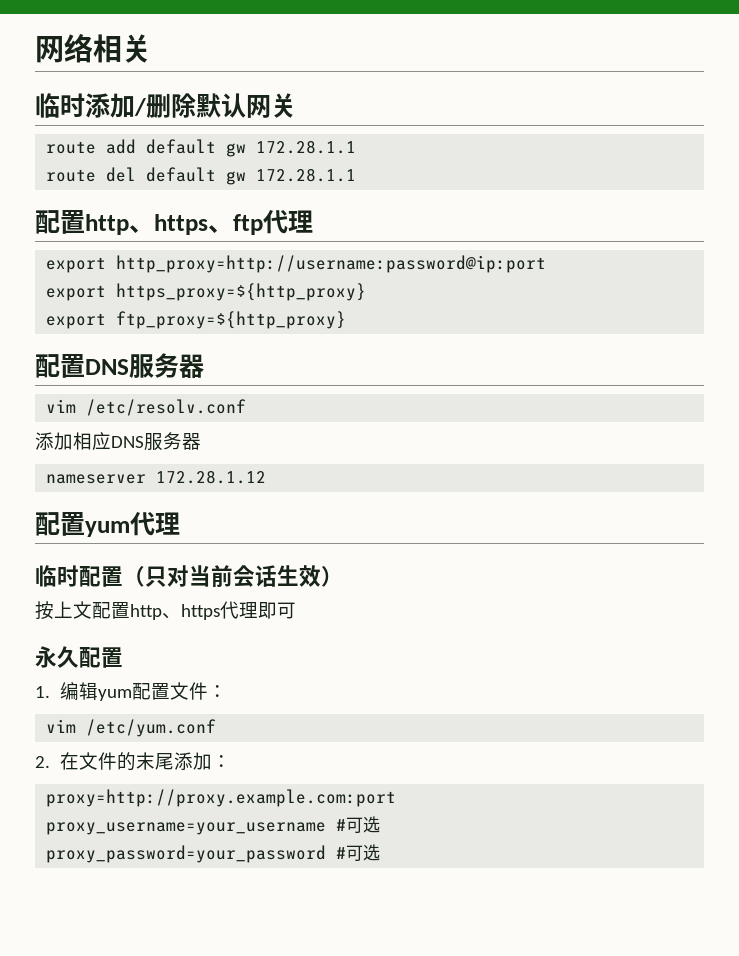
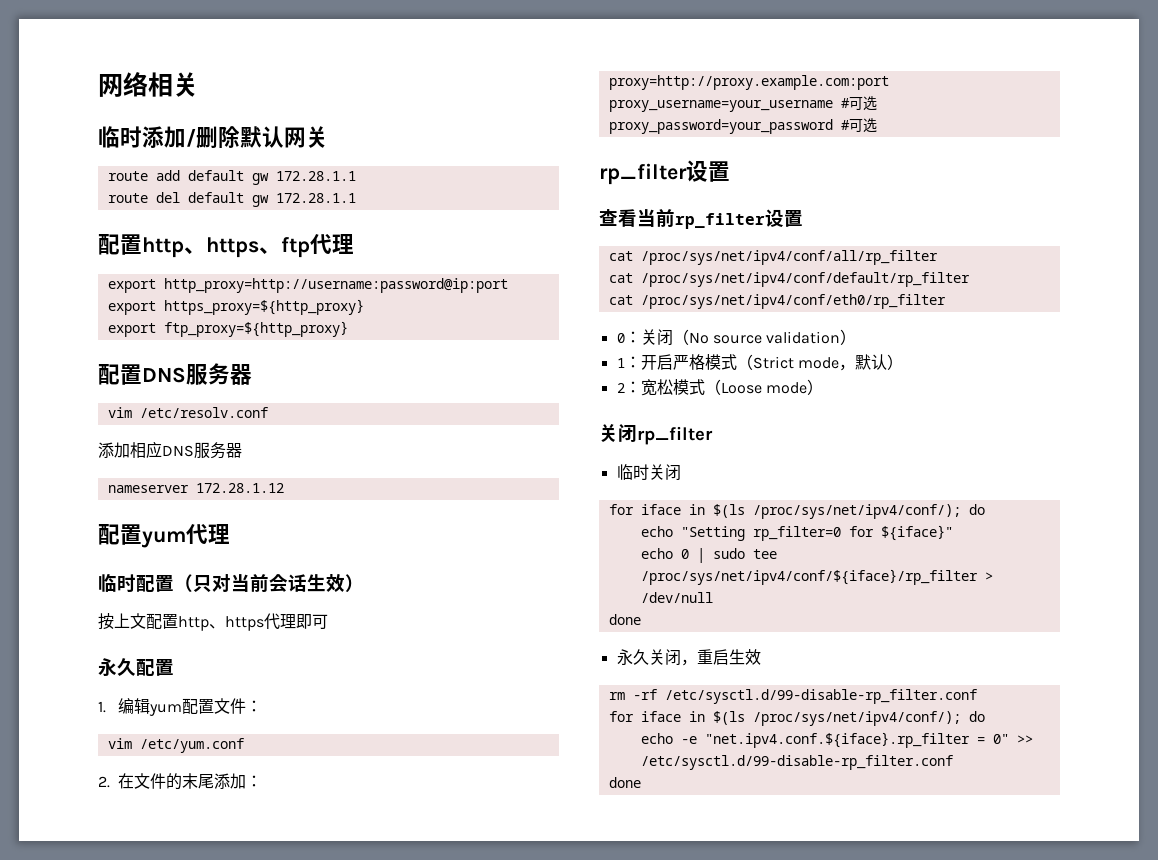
(381, 852) none -> [599,160,730,185] [599,209,803,229] [608,250,938,265] [608,272,970,287] [608,294,946,309] [616,329,857,346] [616,354,903,371] [616,379,823,396] [599,424,713,445] [616,464,681,481] [608,504,985,519] [640,525,953,541] [640,548,777,563] [640,569,993,585] [640,592,713,603] [608,614,641,625] [616,649,761,666] [608,689,977,704] [608,711,985,726] [640,732,1033,748] [640,755,953,770] [608,777,641,788] // rp_filter设置 // 查看当前rp_filter设置 // cat /proc/sys/net/ipv4/conf/all/rp_filter // cat /proc/sys/net/ipv4/conf/default/rp_filter // cat /proc/sys/net/ipv4/conf/eth0/rp_filter // 0：关闭（No source validation） // 1：开启严格模式（Strict mode，默认） // 2：宽松模式（Loose mode） // 关闭rp_filter // 临时关闭 // for iface in $(ls /proc/sys/net/ipv4/conf/); do // echo "Setting rp_filter=0 for ${iface}" // echo 0 | sudo tee /proc/sys/net/ipv4/conf/${iface}/rp_filter > /dev/null // done // 永久关闭，重启生效 // rm -rf /etc/sysctl.d/99-disable-rp_filter.conf // for iface in $(ls /proc/sys/net/ipv4/conf/); do // echo -e "net.ipv4.conf.${iface}.rp_filter = 0" >> /etc/sysctl.d/99-disable-rp_filter.conf // done

